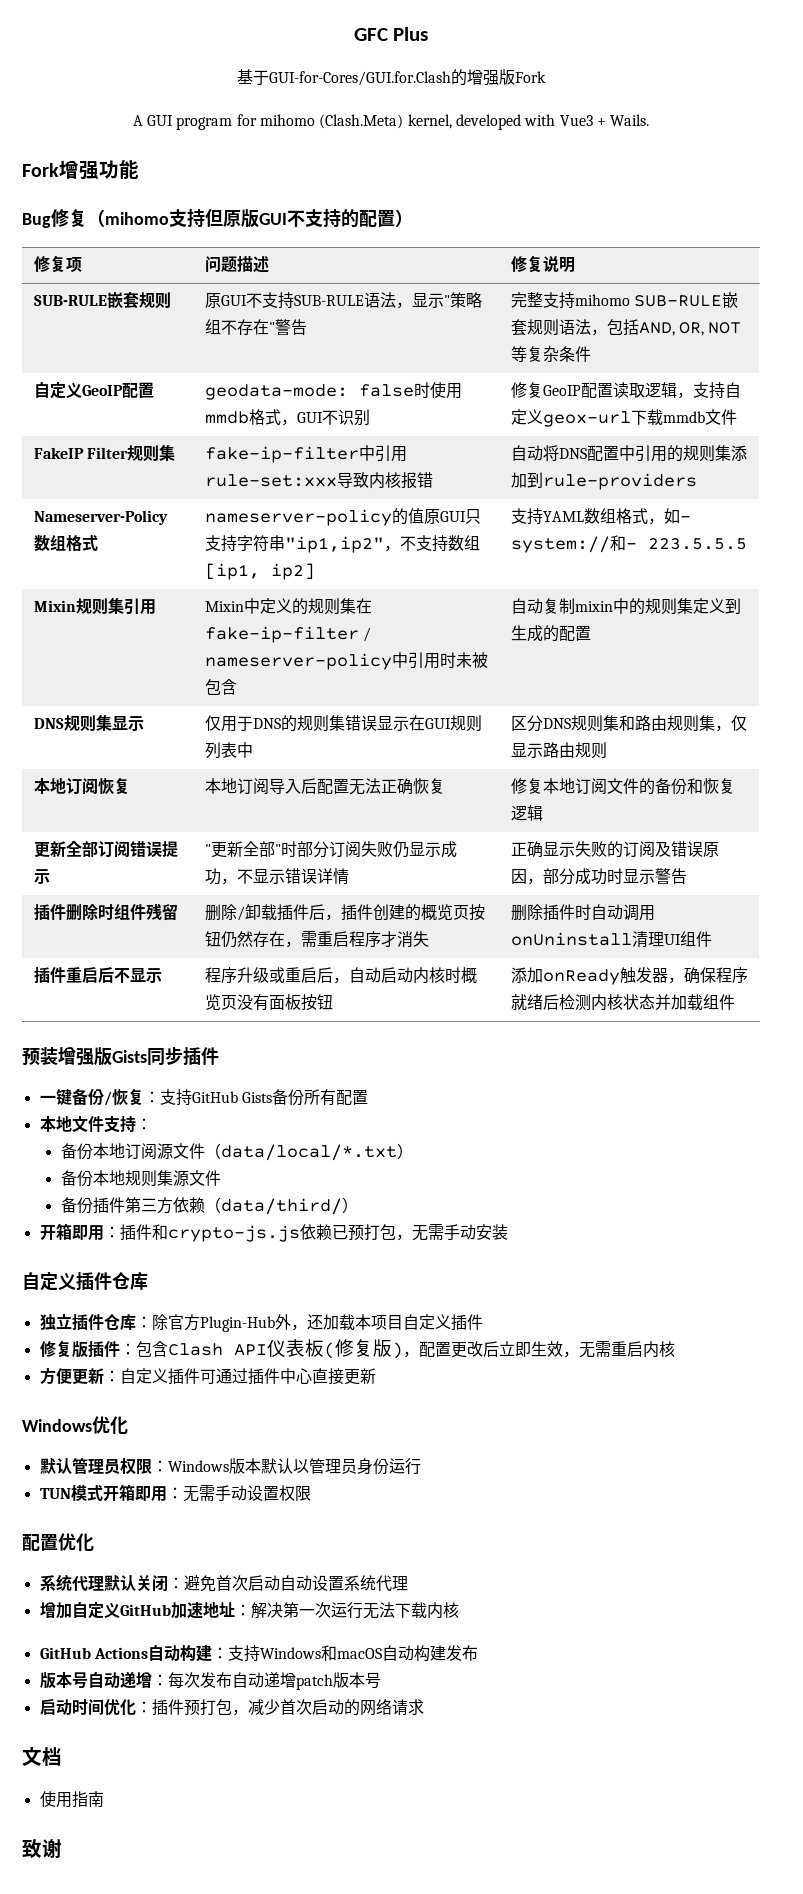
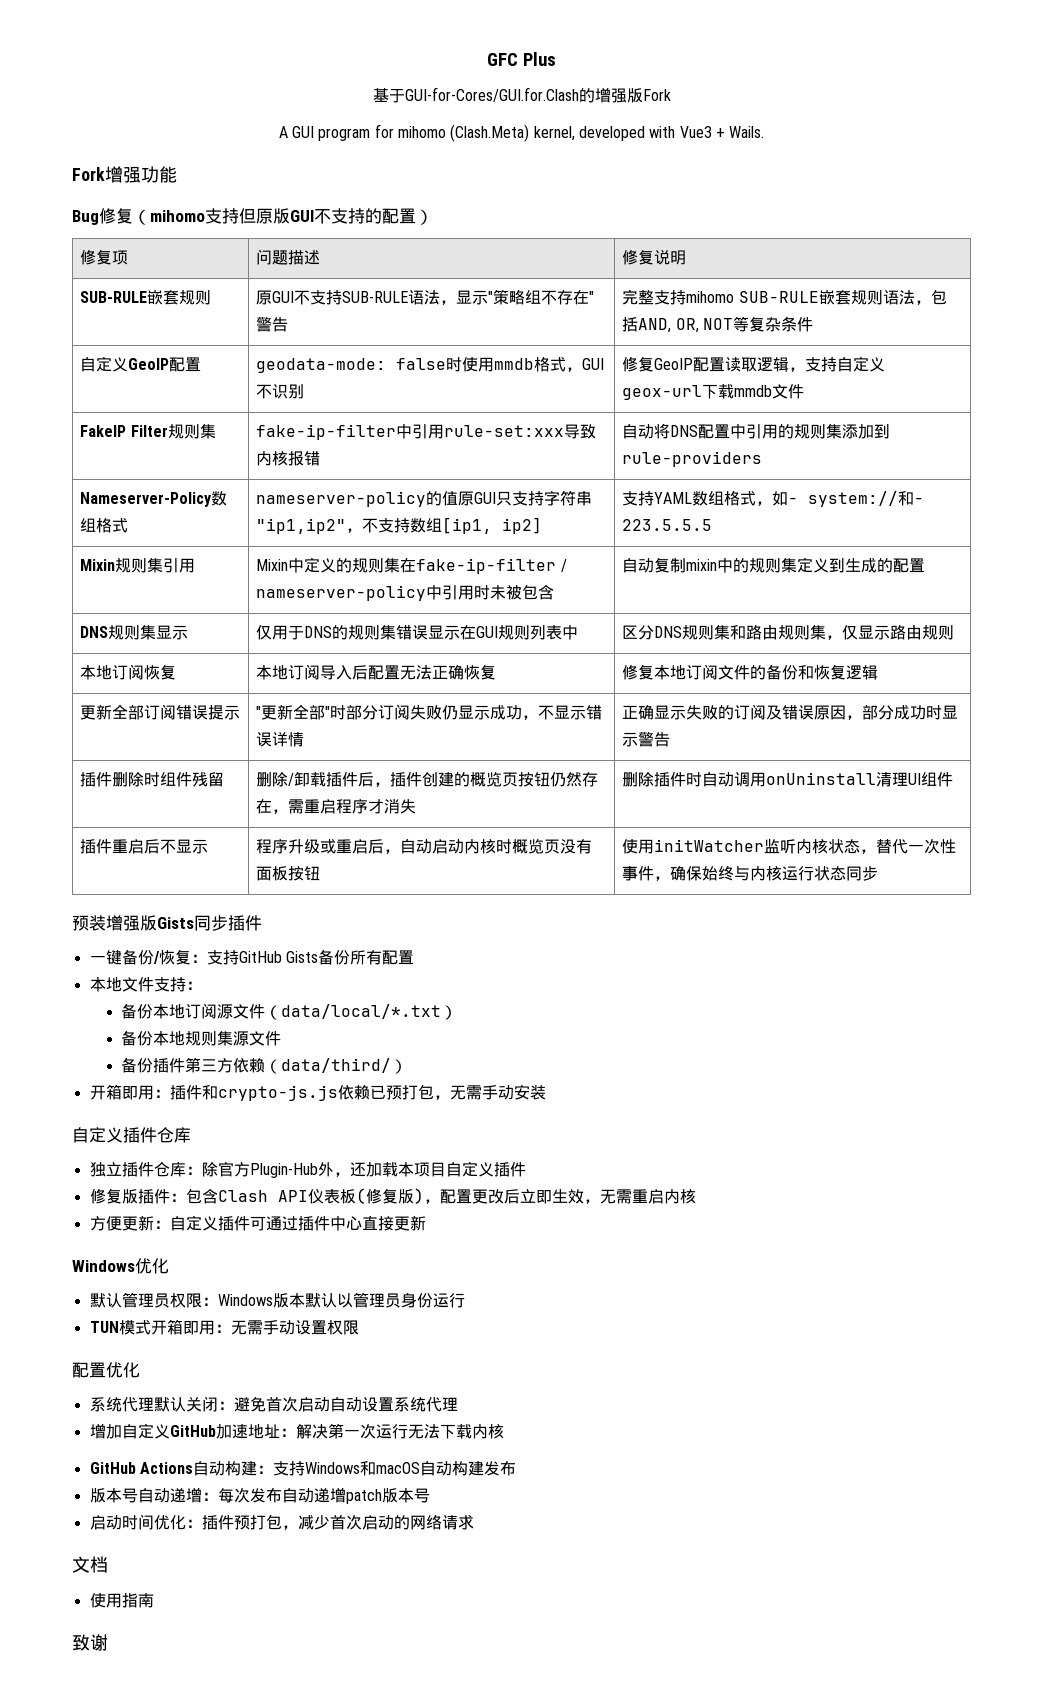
[510,967,748,985] [510,994,735,1011] 添加onReady触发器，确保程序就绪后检测内核状态并加载组件 -> [622,838,957,854] [622,866,879,881] 使用initWatcher监听内核状态，替代一次性事件，确保始终与内核运行状态同步

